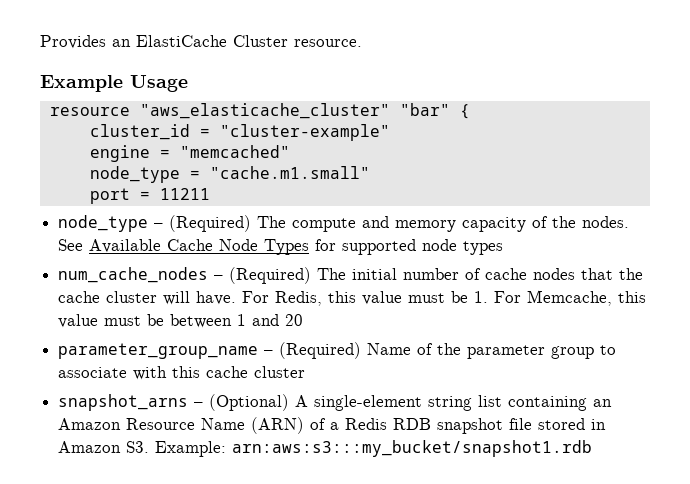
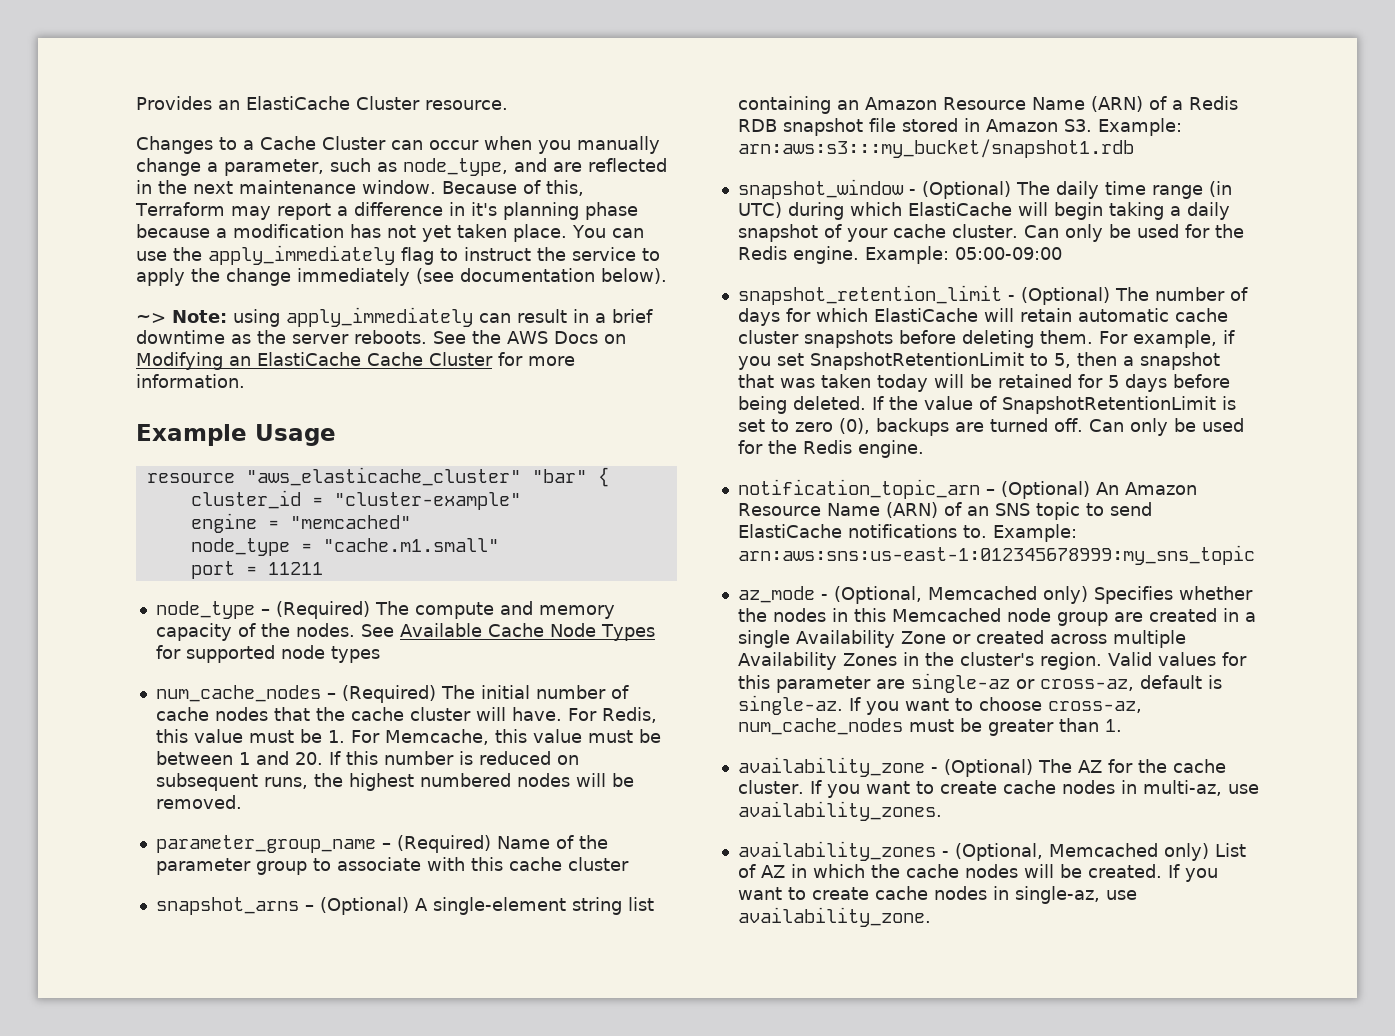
(362, 43) none -> [136,136,660,154] [136,158,667,176] [136,180,584,196] [135,202,638,220] [136,224,644,242] [136,245,660,265] [136,268,667,286] [136,307,653,327] [136,330,626,344] [136,352,575,370] [136,374,245,388] // Changes to a Cache Cluster can occur when you manually change a parameter, such as node_type, and are reflected in the next maintenance window. Because of this, Terraform may report a difference in it's planning phase because a modification has not yet taken place. You can use the apply_immediately flag to instruct the service to apply the change immediately (see documentation below). // ~> Note: using apply_immediately can result in a brief downtime as the server reboots. See the AWS Docs on Modifying an ElastiCache Cache Cluster for more information.
[285,314,304,326] 20 -> [294,751,579,765] [155,773,634,791] [155,795,242,809] 20. If this number is reduced on subsequent runs, the highest numbered nodes will be removed.
(593, 448) none -> [737,179,1232,199] [737,202,1230,220] [737,224,1244,242] [737,246,1062,264] [737,285,1248,305] [737,308,1228,326] [737,330,1235,348] [737,352,1220,370] [737,374,1230,392] [737,396,1236,414] [737,418,1244,436] [737,440,924,458] [737,479,1197,499] [737,502,1152,520] [737,524,1077,542] [737,545,1255,565] [737,586,1253,604] [737,608,1256,626] [737,630,1186,648] [737,652,1247,670] [737,673,1222,693] [737,695,1142,715] [737,718,1122,736] [737,757,1226,777] [737,780,1259,798] [737,801,942,821] [737,841,1246,861] [737,864,1218,882] [737,886,1137,904] [737,907,931,927] // snapshot_window - (Optional) The daily time range (in UTC) during which ElastiCache will begin taking a daily snapshot of your cache cluster. Can only be used for the Redis engine. Example: 05:00-09:00 // snapshot_retention_limit - (Optional) The number of days for which ElastiCache will retain automatic cache cluster snapshots before deleting them. For example, if you set SnapshotRetentionLimit to 5, then a snapshot that was taken today will be retained for 5 days before being deleted. If the value of SnapshotRetentionLimit is set to zero (0), backups are turned off. Can only be used for the Redis engine. // notification_topic_arn – (Optional) An Amazon Resource Name (ARN) of an SNS topic to send ElastiCache notifications to. Example: arn:aws:sns:us-east-1:012345678999:my_sns_topic // az_mode - (Optional, Memcached only) Specifies whether the nodes in this Memcached node group are created in a single Availability Zone or created across multiple Availability Zones in the cluster's region. Valid values for this parameter are single-az or cross-az, default is single-az. If you want to choose cross-az, num_cache_nodes must be greater than 1. // availability_zone - (Optional) The AZ for the cache cluster. If you want to create cache nodes in multi-az, use availability_zones. // availability_zones - (Optional, Memcached only) List of AZ in which the cache nodes will be created. If you want to create cache nodes in single-az, use availability_zone.

